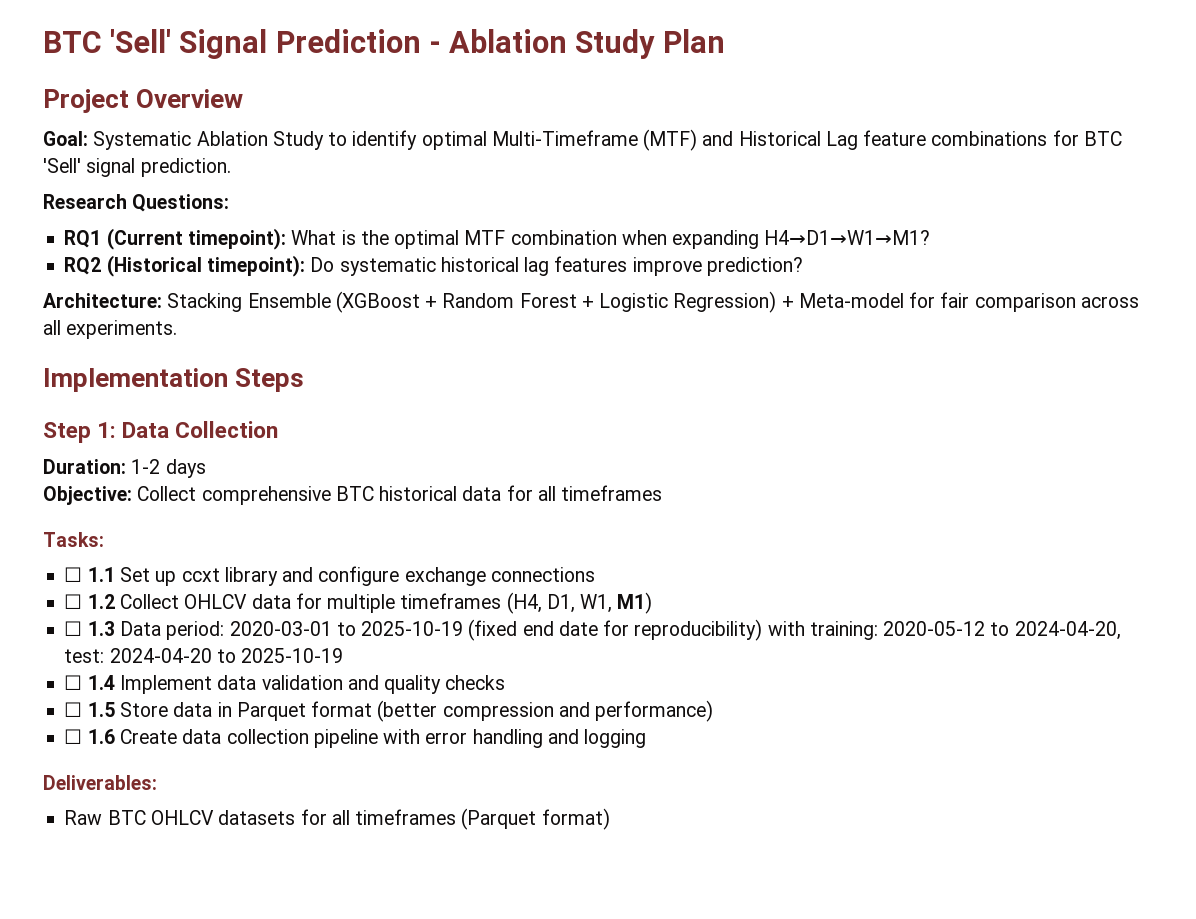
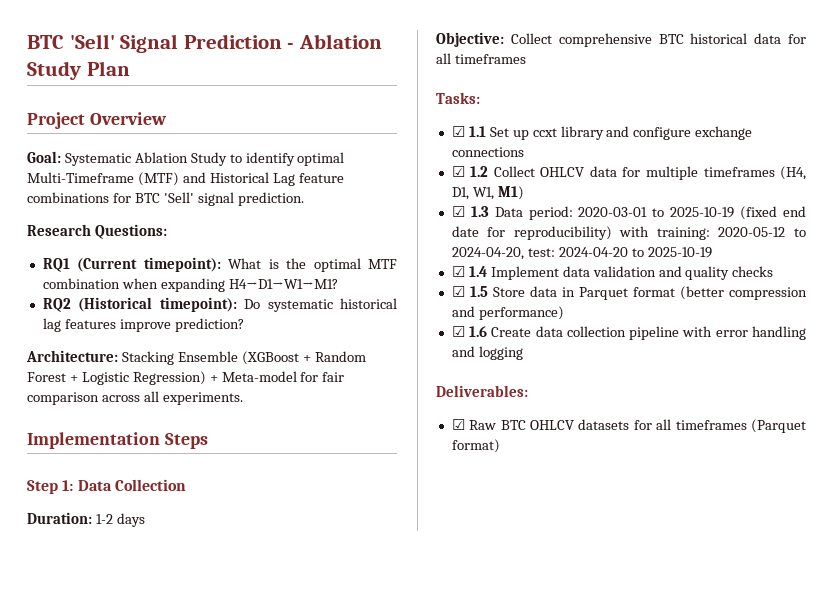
[64,567,83,582] ☐ -> [451,126,465,137] ☑
[64,594,83,609] ☐ -> [451,166,465,177] ☑
[64,621,83,636] ☐ -> [451,206,465,217] ☑
[64,675,83,690] ☐ -> [451,266,465,277] ☑
[64,702,83,717] ☐ -> [451,286,465,297] ☑
[64,729,83,744] ☐ -> [451,326,465,337] ☑
(157, 782) none -> [451,419,465,430] ☑

